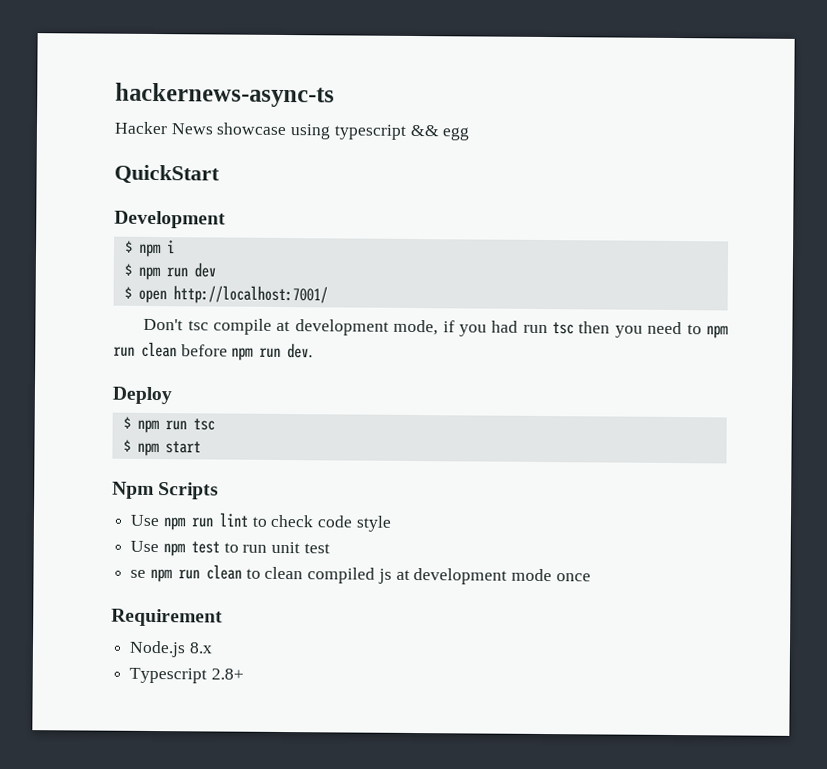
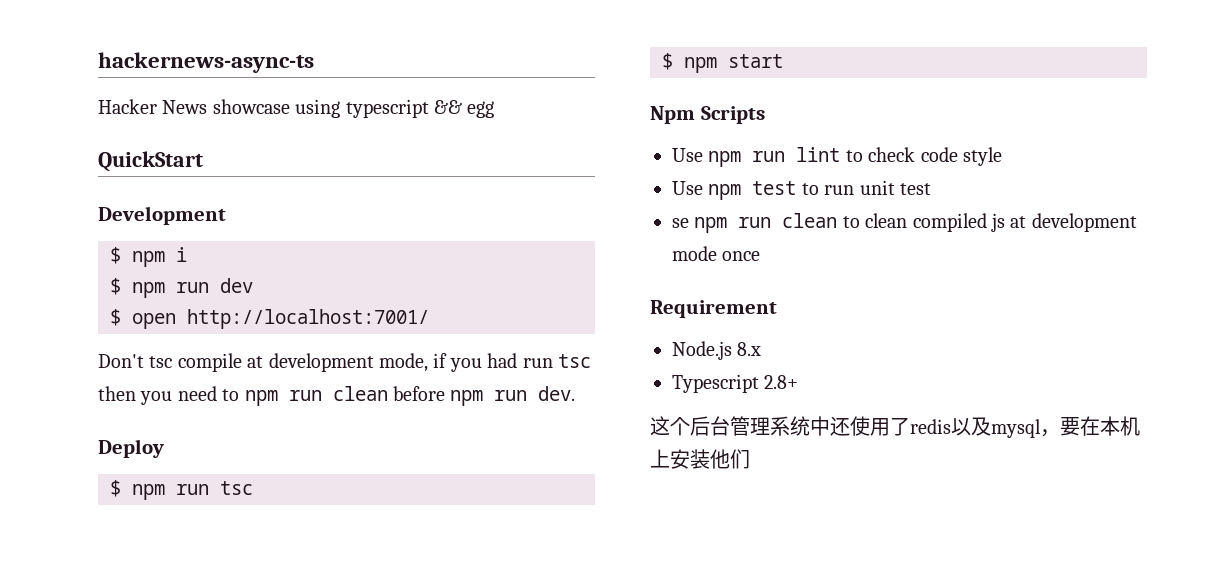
(244, 674) none -> [650,416,1140,438] [650,449,750,469] // 这个后台管理系统中还使用了redis以及mysql，要在本机上安装他们

